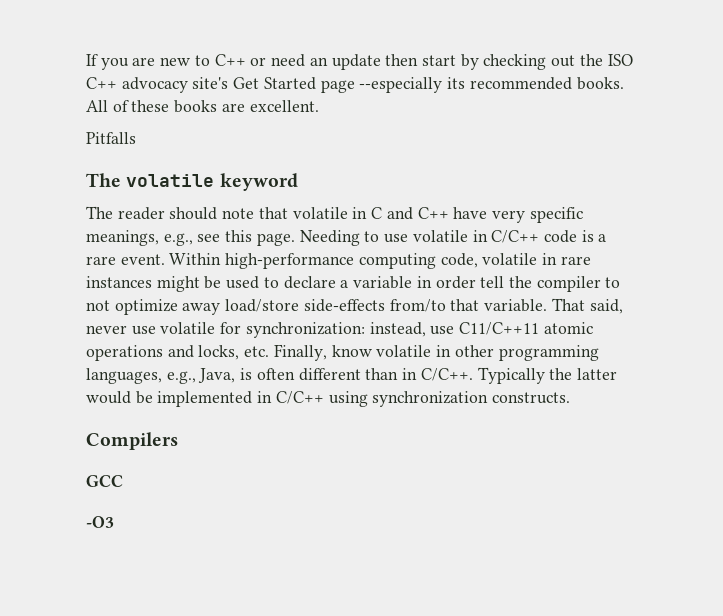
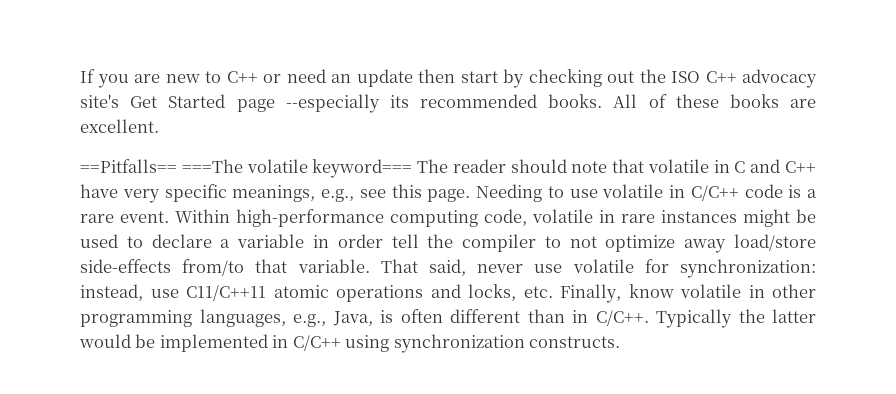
[86,132,136,144] [86,173,298,191] Pitfalls // The volatile keyword // -> [80,159,413,178] ==Pitfalls== ===The volatile keyword===
[86,432,178,450] [86,475,123,487] [86,516,114,528] // Compilers // GCC // -O3 -> (621, 342) none

